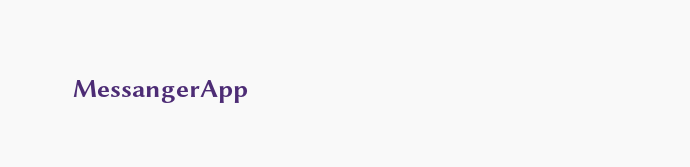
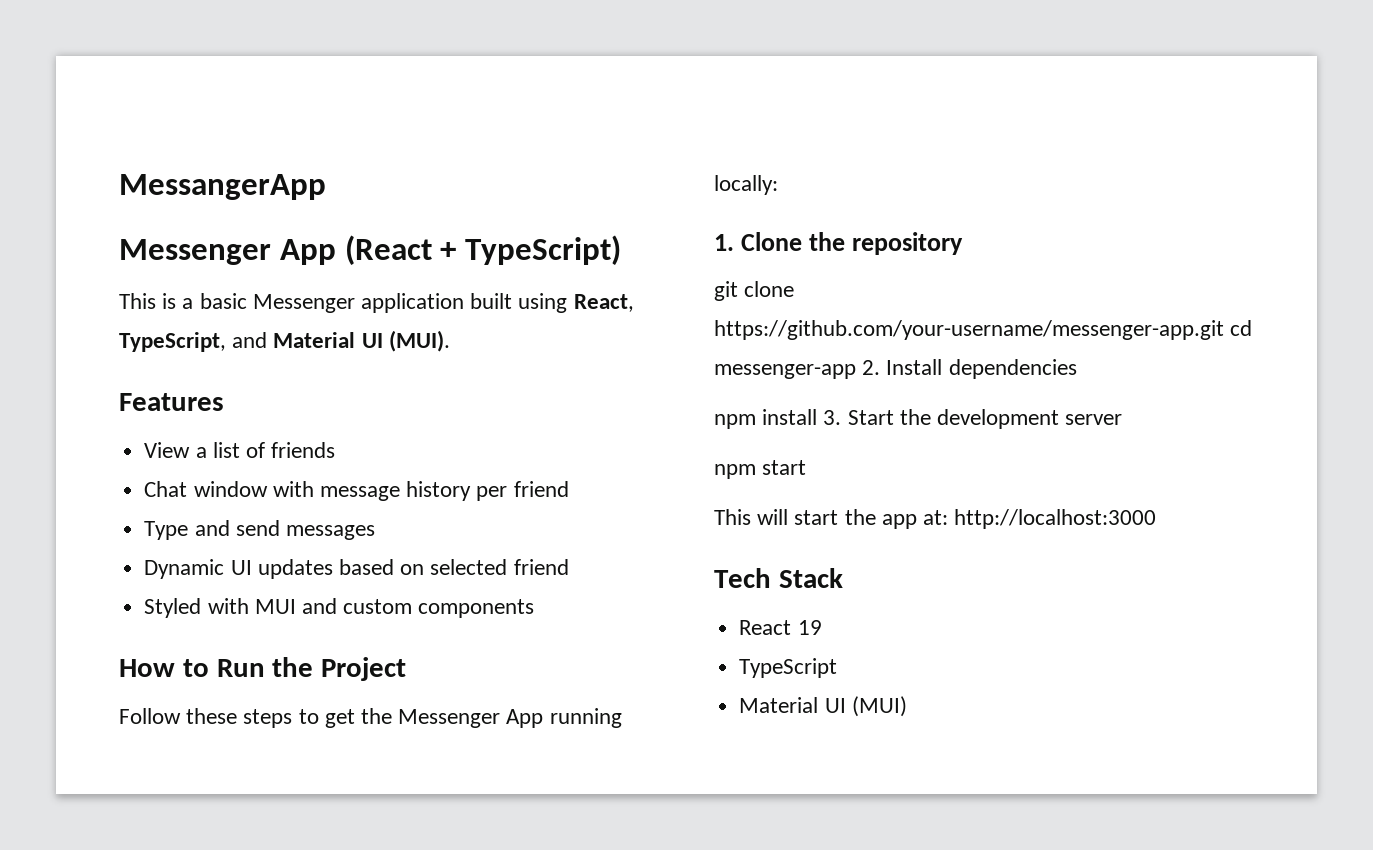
(248, 91) none -> [119,235,622,265] [119,293,634,313] [119,330,450,352] [119,393,224,411] [144,442,336,458] [144,481,569,501] [144,520,375,540] [144,559,569,579] [144,598,535,618] [119,657,407,681] [119,708,622,728] [714,175,778,195] [714,232,964,255] [714,281,795,301] [714,320,1253,340] [714,359,1077,379] [714,409,1123,429] [714,460,807,479] [714,509,1157,529] [714,568,843,588] [739,620,822,635] [739,658,838,678] [739,696,907,717] // Messenger App (React + TypeScript) // This is a basic Messenger application built using React, TypeScript, and Material UI (MUI). // Features // View a list of friends // Chat window with message history per friend // Type and send messages // Dynamic UI updates based on selected friend // Styled with MUI and custom components // How to Run the Project // Follow these steps to get the Messenger App running locally: // 1. Clone the repository // git clone https://github.com/your-username/messenger-app.git cd messenger-app 2. Install dependencies // npm install 3. Start the development server // npm start // This will start the app at: http://localhost:3000 // Tech Stack // React 19 // TypeScript // Material UI (MUI)

